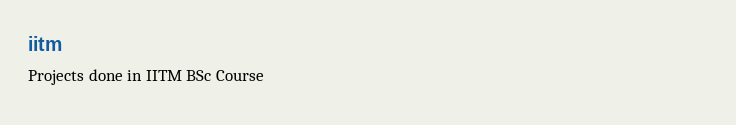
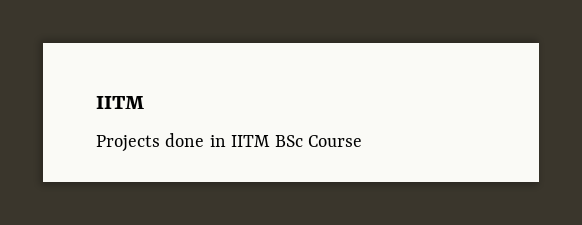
[28,36,62,51] iitm -> [96,96,144,109] IITM

